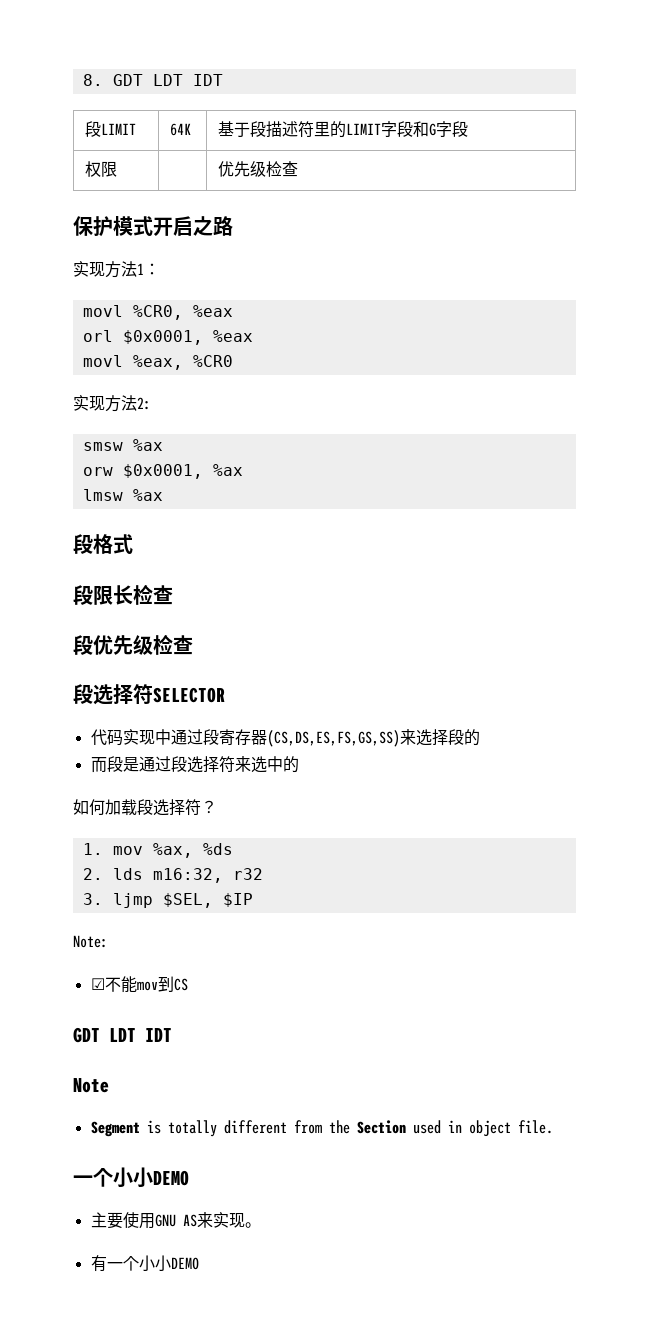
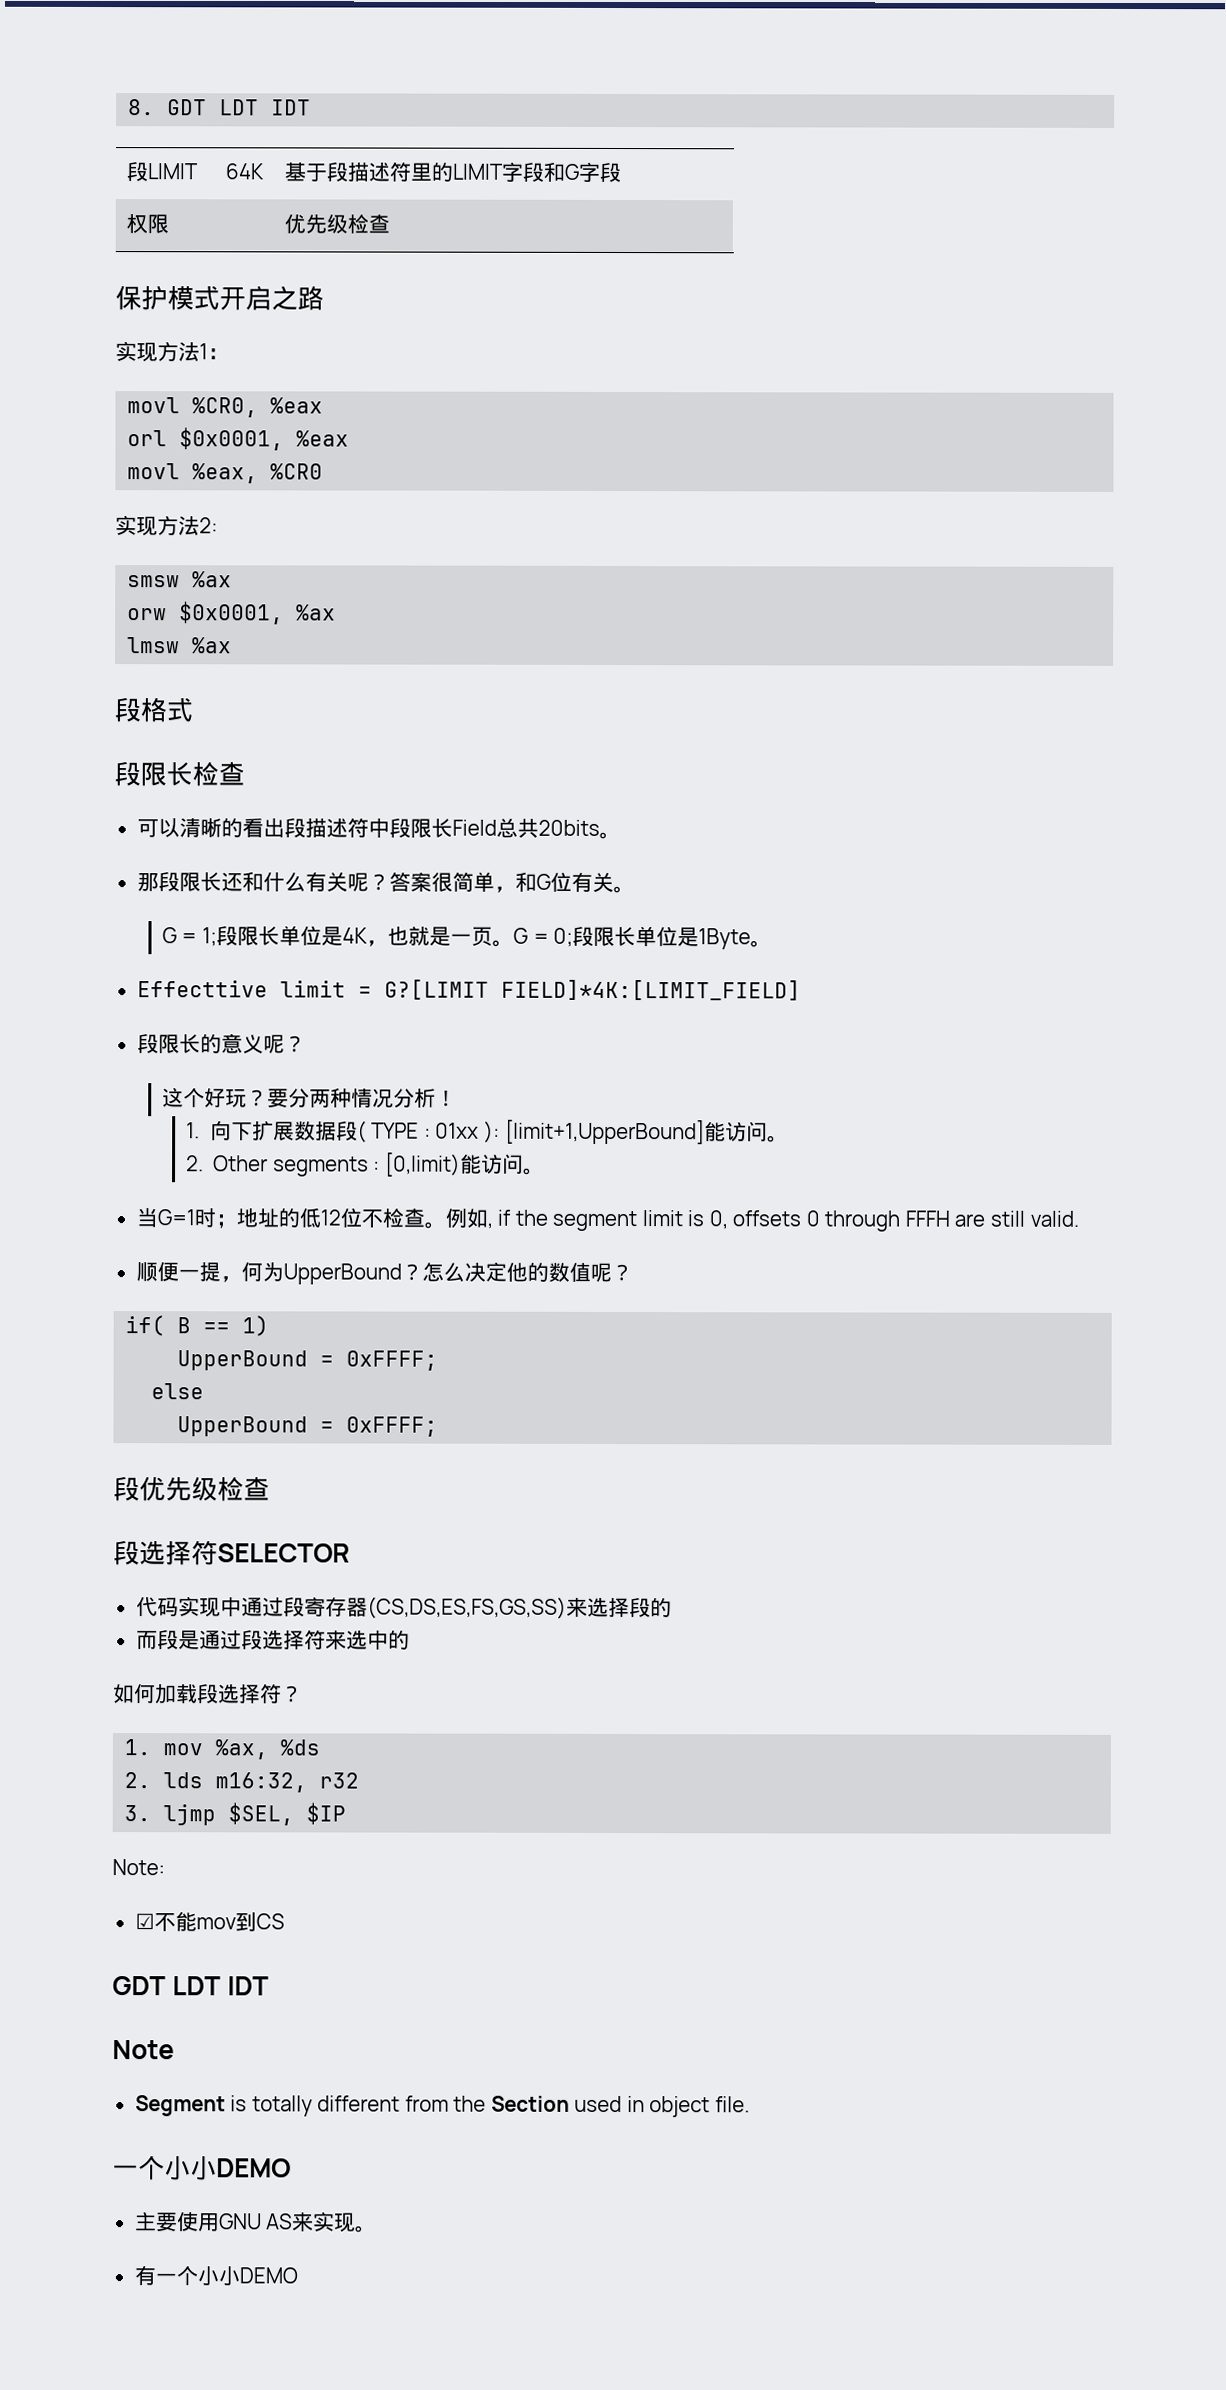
(173, 595) none -> [136,817,621,840] [136,871,635,894] [161,925,773,950] [136,979,801,1001] [136,1033,306,1054] [161,1087,457,1108] [185,1119,789,1145] [185,1152,545,1177] [135,1207,1079,1232] [135,1261,633,1285] [125,1315,270,1337] [177,1350,439,1371] [151,1383,205,1400] [177,1416,439,1437] // 可以清晰的看出段描述符中段限长Field总共20bits。 // 那段限长还和什么有关呢？答案很简单，和G位有关。 // G = 1;段限长单位是4K，也就是一页。G = 0;段限长单位是1Byte。 // Effecttive limit = G?[LIMIT FIELD]*4K:[LIMIT_FIELD] // 段限长的意义呢？ // 这个好玩？要分两种情况分析！ // 1.向下扩展数据段( TYPE : 01xx ): [limit+1,UpperBound]能访问。 // 2. Other segments : [0,limit)能访问。 // 当G=1时；地址的低12位不检查。例如, if the segment limit is 0, offsets 0 through FFFH are still valid. // 顺便一提，何为UpperBound？怎么决定他的数值呢？ // if( B == 1) // UpperBound = 0xFFFF; // else // UpperBound = 0xFFFF;

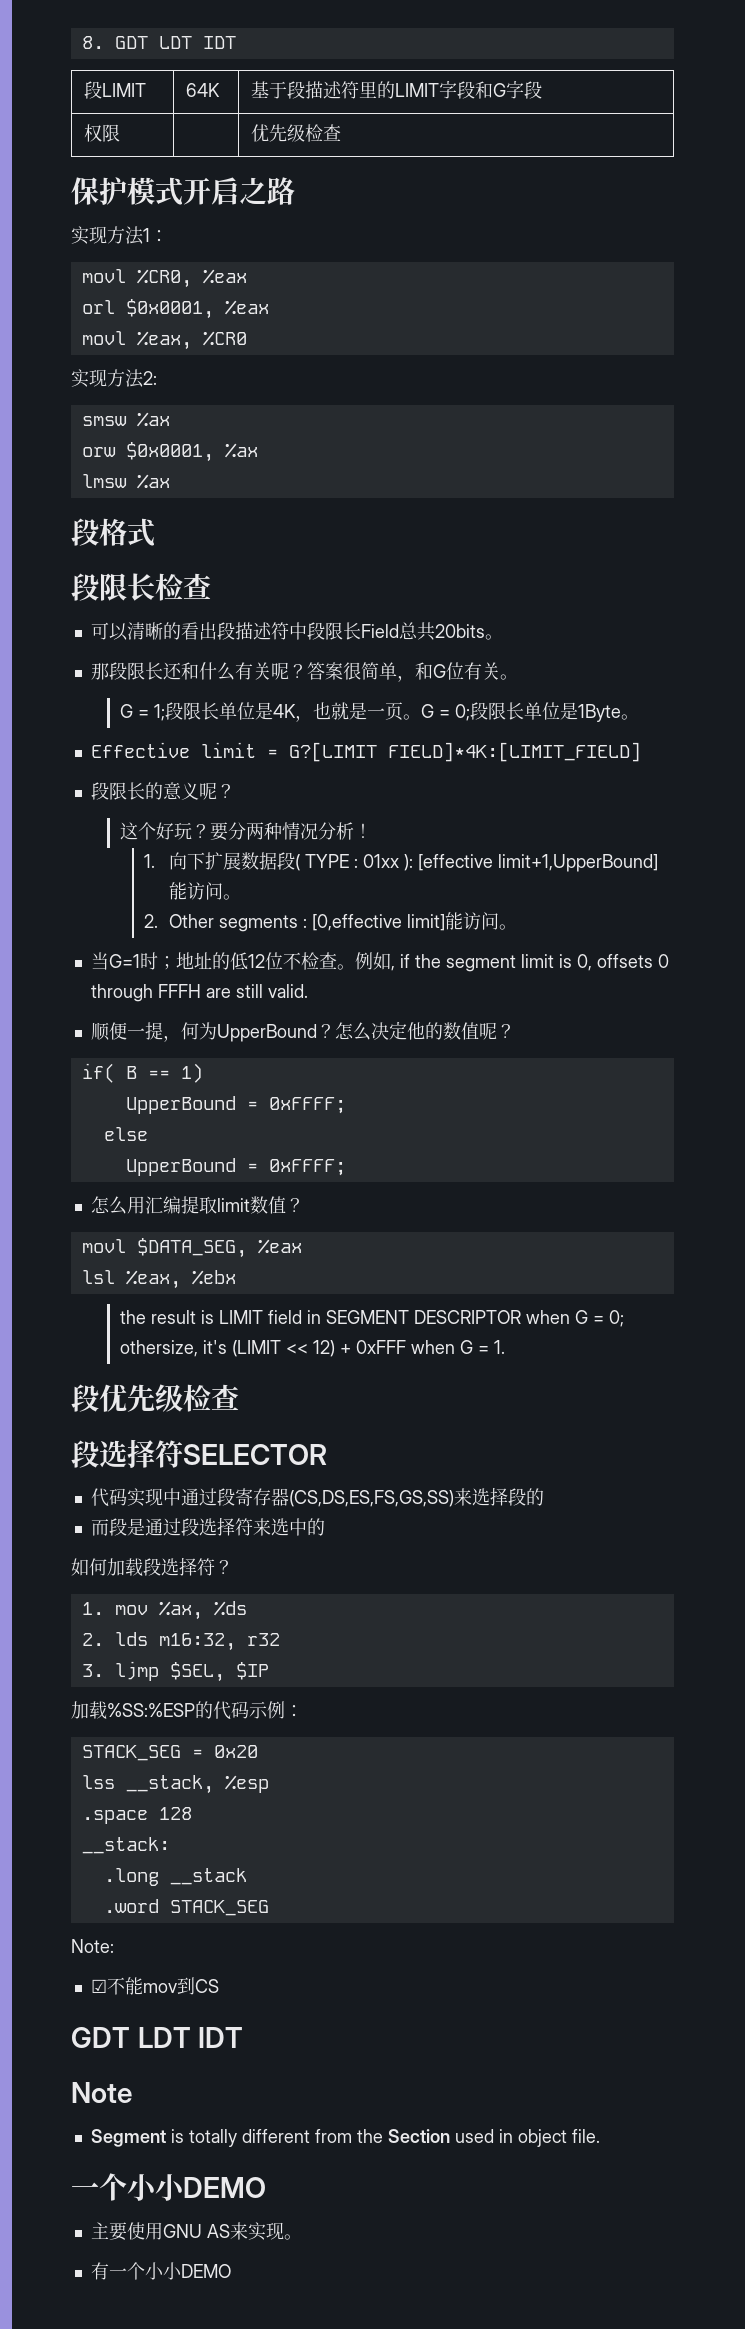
[136,980,268,998] Effecttive -> [90,742,190,758] Effective
[504,1119,705,1145] [limit+1,UpperBound] -> [417,854,658,872] [effective limit+1,UpperBound]
[384,1152,461,1177] [0,limit) -> [311,914,445,931] [0,effective limit]
(439, 1426) none -> [90,1196,304,1215] [81,1238,302,1258] [81,1270,236,1289] [119,1310,624,1327] [119,1340,505,1357] // 怎么用汇编提取limit数值？ // movl $DATA_SEG, %eax // lsl %eax, %ebx // the result is LIMIT field in SEGMENT DESCRIPTOR when G = 0; othersize, it's (LIMIT << 12) + 0xFFF when G = 1.
(347, 1813) none -> [71,1701,303,1720] [81,1745,258,1761] [81,1775,269,1794] [81,1807,192,1824] [81,1837,170,1854] [103,1868,247,1886] [103,1899,269,1916] // 加载%SS:%ESP的代码示例： // STACK_SEG = 0x20 // lss __stack, %esp // .space 128 // __stack: // .long __stack // .word STACK_SEG

